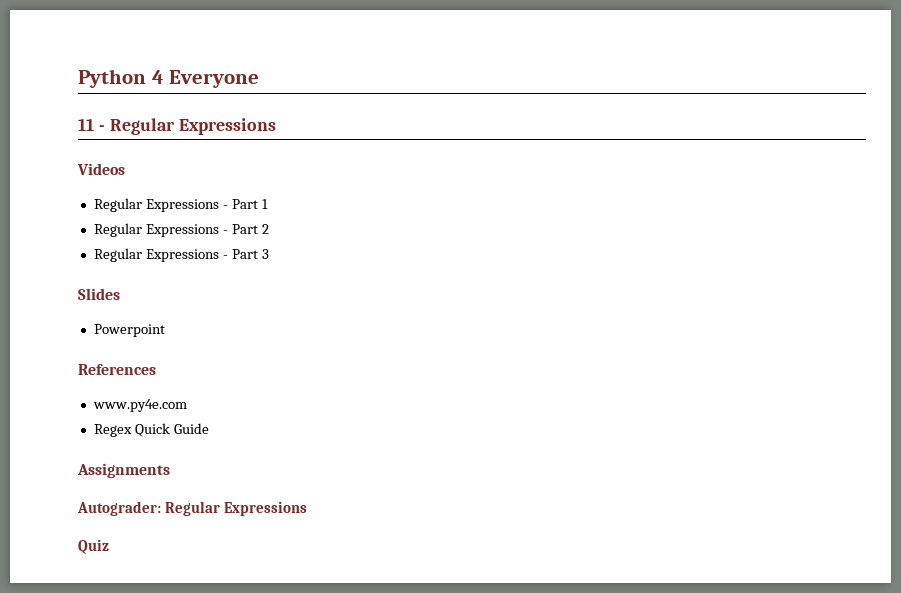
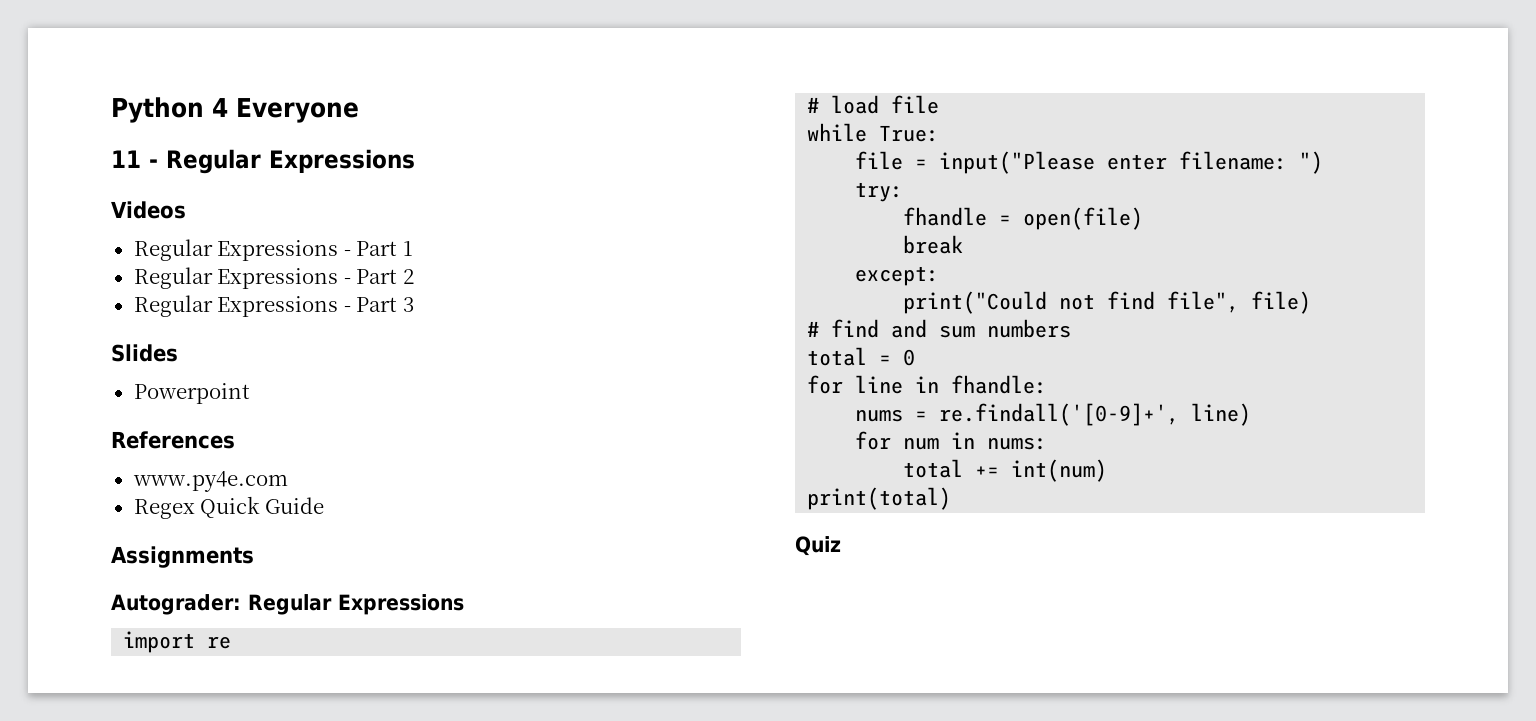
(307, 508) none -> [123,631,232,653] [807,95,940,114] [807,123,940,142] [855,151,1324,174] [855,182,904,202] [903,207,1144,230] [903,235,964,254] [855,266,940,286] [903,291,1312,314] [807,319,1072,338] [807,347,916,366] [807,375,1048,394] [855,403,1252,426] [855,431,1048,450] [903,459,1108,482] [807,487,952,510] // import re // # load file // while True: // file = input("Please enter filename: ") // try: // fhandle = open(file) // break // except: // print("Could not find file", file) // # find and sum numbers // total = 0 // for line in fhandle: // nums = re.findall('[0-9]+', line) // for num in nums: // total += int(num) // print(total)

